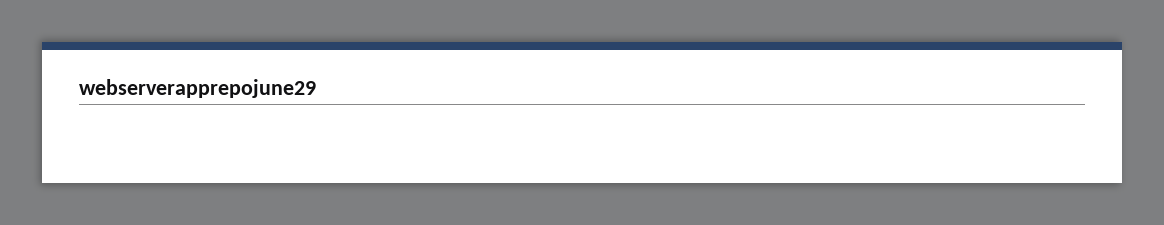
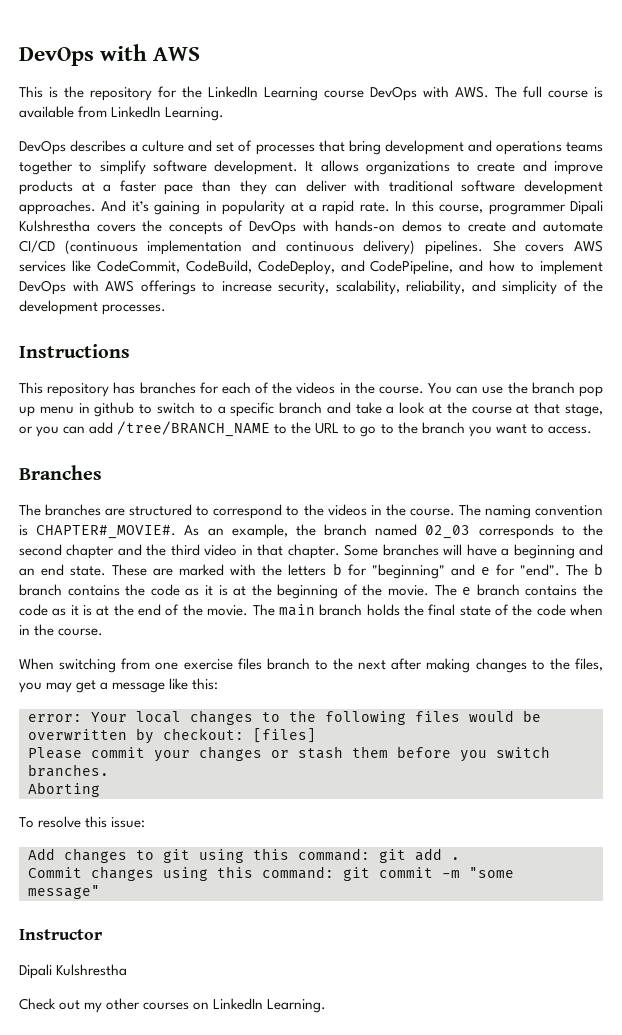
[79,79,316,98] webserverapprepojune29 -> [19,44,201,66] [19,86,603,101] [19,106,225,121] [19,140,603,155] [19,160,603,175] [19,180,603,195] [19,200,604,215] [19,220,603,235] [19,240,604,255] [19,260,603,275] [19,280,603,295] [19,300,167,315] [19,344,130,358] [19,382,603,397] [19,402,603,417] [19,421,592,437] [19,465,102,480] [19,504,603,519] [19,524,604,539] [19,544,603,559] [19,563,603,579] [19,584,603,599] [19,604,604,616] [19,624,104,636] [19,658,603,673] [19,678,219,693] [28,710,541,725] [28,728,316,744] [28,746,550,762] [28,764,109,777] [28,782,100,797] [19,816,146,828] [28,848,460,863] [28,866,514,881] [28,885,100,899] [19,929,103,940] [19,964,128,979] [19,998,327,1013] DevOps with AWS // This is the repository for the LinkedIn Learning course DevOps with AWS. The full course is available from LinkedIn Learning. // DevOps describes a culture and set of processes that bring development and operations teams together to simplify software development. It allows organizations to create and improve products at a faster pace than they can deliver with traditional software development approaches. And it’s gaining in popularity at a rapid rate. In this course, programmer Dipali Kulshrestha covers the concepts of DevOps with hands-on demos to create and automate CI/CD (continuous implementation and continuous delivery) pipelines. She covers AWS services like CodeCommit, CodeBuild, CodeDeploy, and CodePipeline, and how to implement DevOps with AWS offerings to increase security, scalability, reliability, and simplicity of the development processes. // Instructions // This repository has branches for each of the videos in the course. You can use the branch pop up menu in github to switch to a specific branch and take a look at the course at that stage, or you can add /tree/BRANCH_NAME to the URL to go to the branch you want to access. // Branches // The branches are structured to correspond to the videos in the course. The naming convention is CHAPTER#_MOVIE#. As an example, the branch named 02_03 corresponds to the second chapter and the third video in that chapter. Some branches will have a beginning and an end state. These are marked with the letters b for "beginning" and e for "end". The b branch contains the code as it is at the beginning of the movie. The e branch contains the code as it is at the end of the movie. The main branch holds the final state of the code when in the course. // When switching from one exercise files branch to the next after making changes to the files, you may get a message like this: // error: Your local changes to the following files would be overwritten by checkout: [files] // Please commit your changes or stash them before you switch branches. // Aborting // To resolve this issue: // Add changes to git using this command: git add . // Commit changes using this command: git commit -m "some message" // Instructor // Dipali Kulshrestha // Check out my other courses on LinkedIn Learning.

